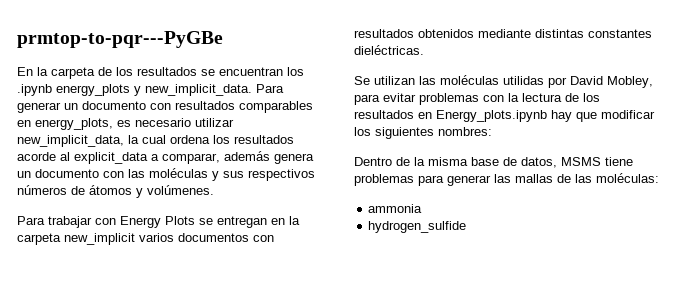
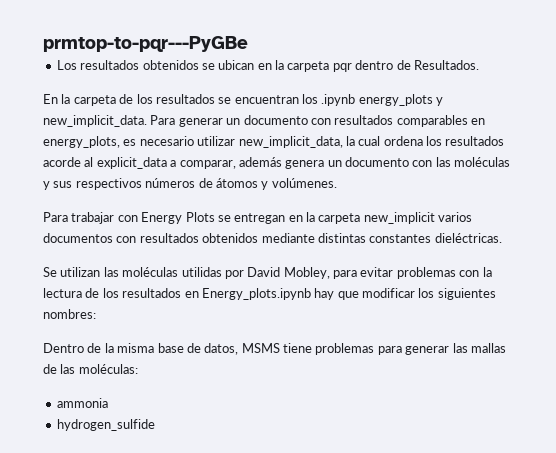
(223, 39) none -> [56,60,479,72] // Los resultados obtenidos se ubican en la carpeta pqr dentro de Resultados.

